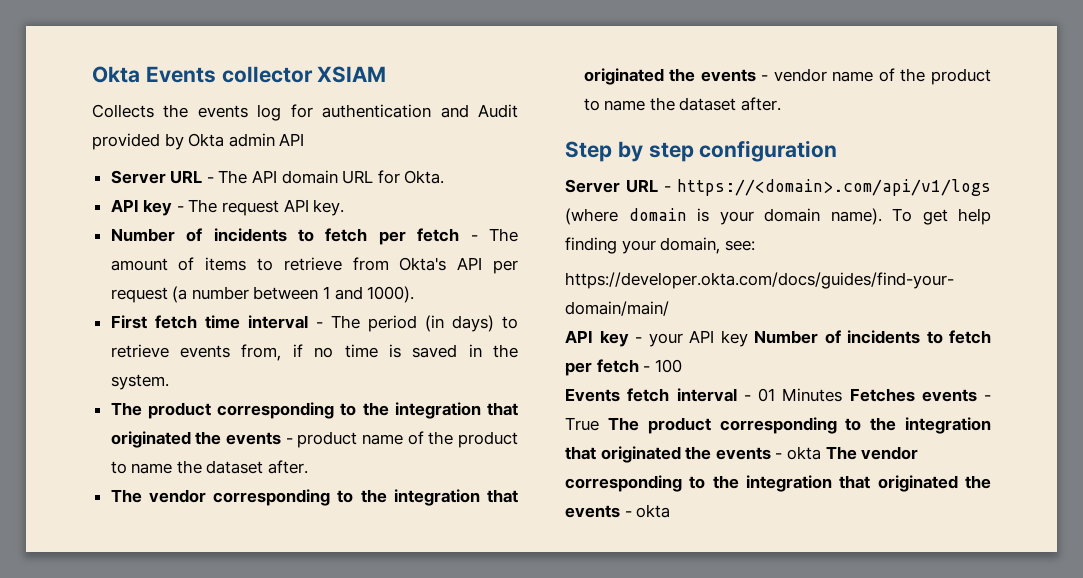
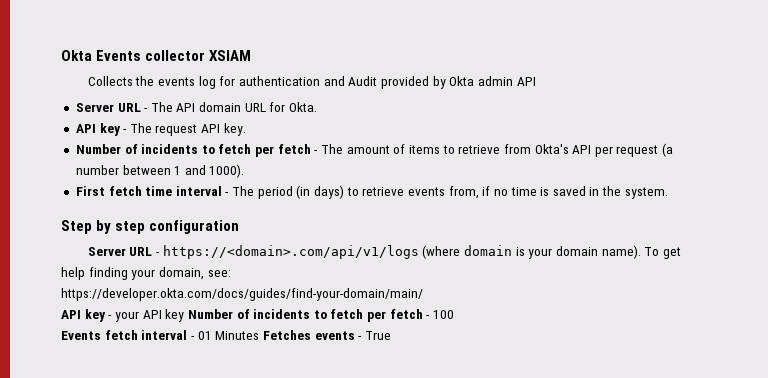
[110,402,518,419] [110,431,519,448] [110,460,309,474] [110,489,518,506] [583,68,992,85] [583,97,782,111] // The product corresponding to the integration that originated the events - product name of the product to name the dataset after. // The vendor corresponding to the integration that originated the events - vendor name of the product to name the dataset after. -> (668, 193) none
[607,417,991,434] [565,446,919,463] [565,475,991,492] [565,504,671,518] The product corresponding to the integration that originated the events - okta The vendor corresponding to the integration that originated the events - okta -> (391, 335) none

